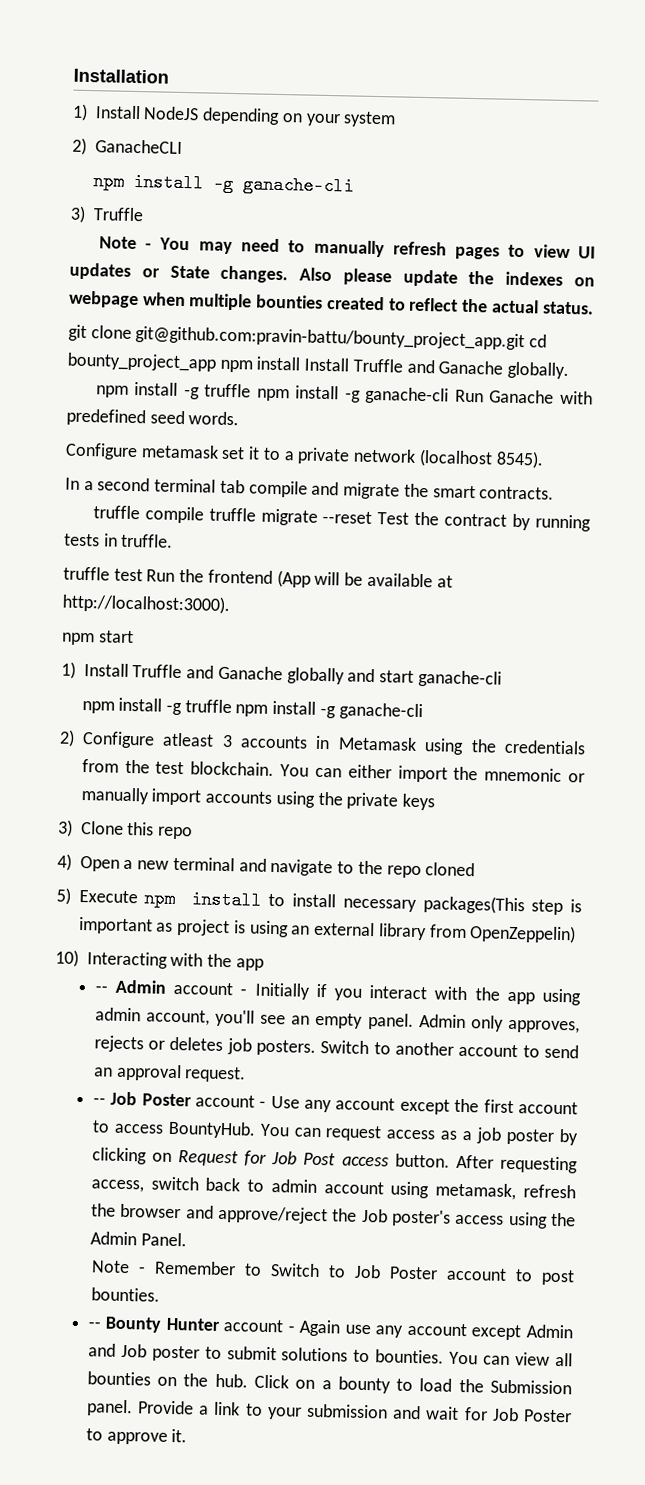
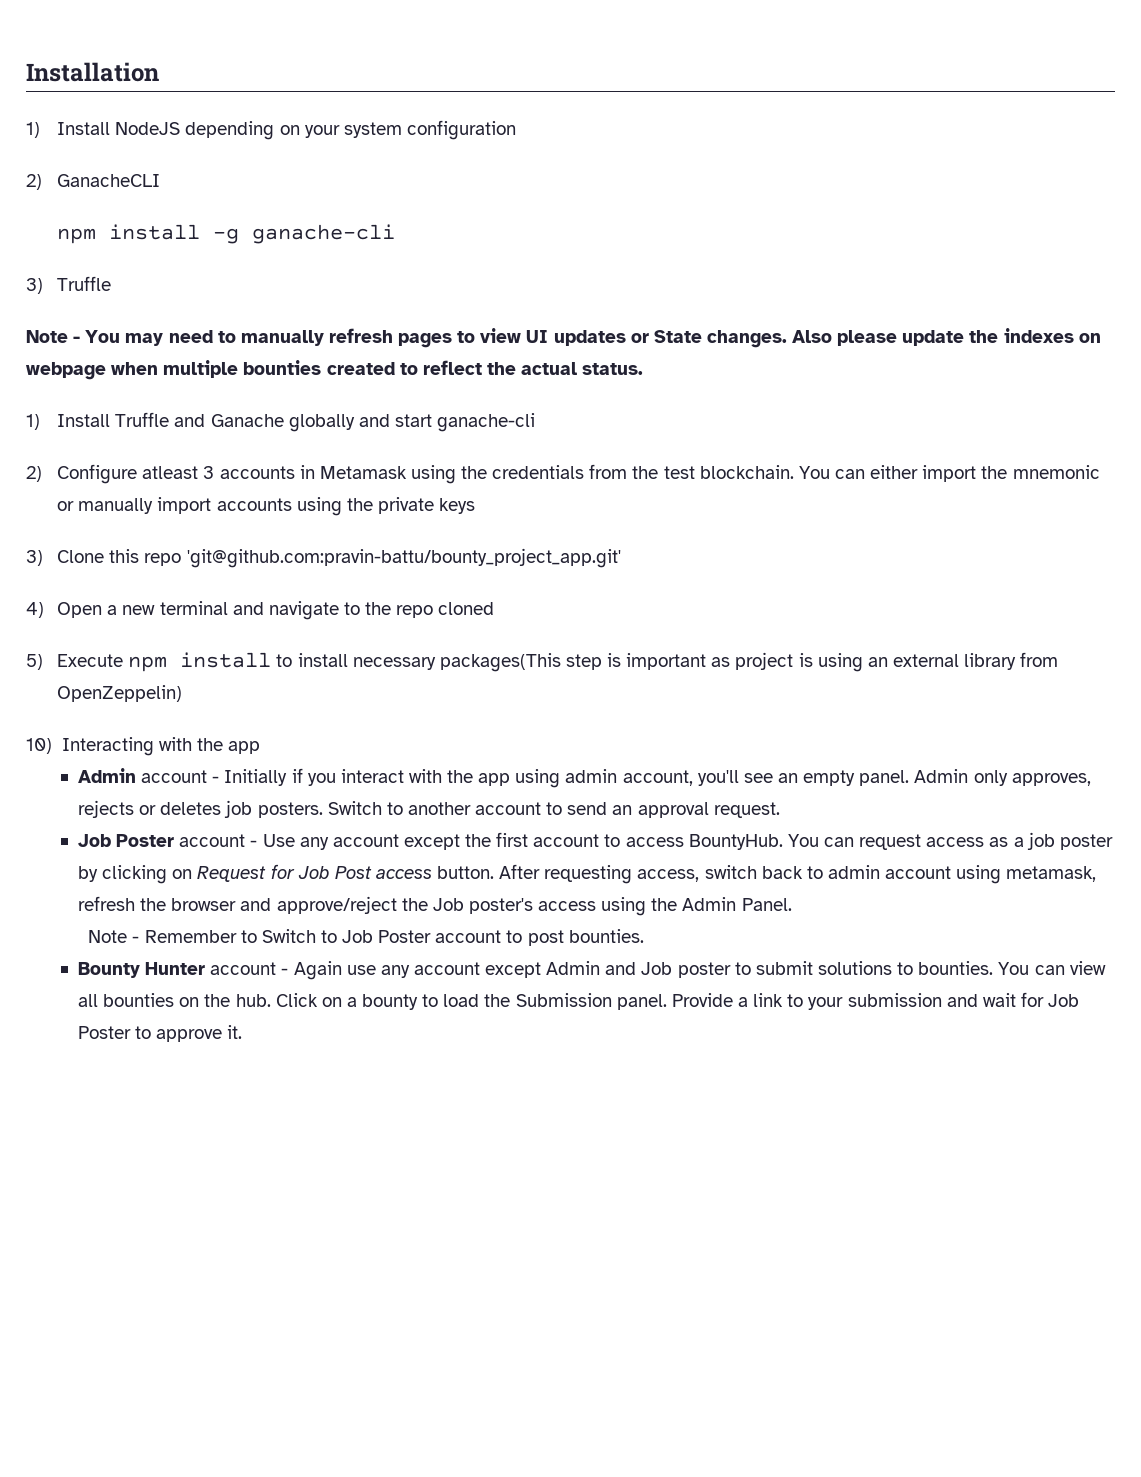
(397, 119) none -> [406,120,516,140] configuration
[68,324,548,351] [67,352,570,380] [95,382,593,405] [66,408,240,427] [65,442,544,469] [65,477,555,500] [92,505,592,532] [64,533,174,548] [63,566,453,588] [62,593,231,615] [61,630,134,646] // git clone git@github.com:pravin-battu/bounty_project_app.git cd bounty_project_app npm install Install Truffle and Ganache globally. // npm install -g truffle npm install -g ganache-cli Run Ganache with predefined seed words. // Configure metamask set it to a private network (localhost 8545). // In a second terminal tab compile and migrate the smart contracts. // truffle compile truffle migrate --reset Test the contract by running tests in truffle. // truffle test Run the frontend (App will be available at http://localhost:3000). // npm start -> (644, 369) none
[81,697,423,721] // npm install -g truffle npm install -g ganache-cli -> (536, 422) none
(194, 833) none -> [186,548,621,568] 'git@github.com:pravin-battu/bounty_project_app.git'
[94,985,108,993] -- -> (260, 747) none
[92,1097,106,1105] -- -> (780, 810) none
[87,1321,101,1329] -- -> (644, 936) none

